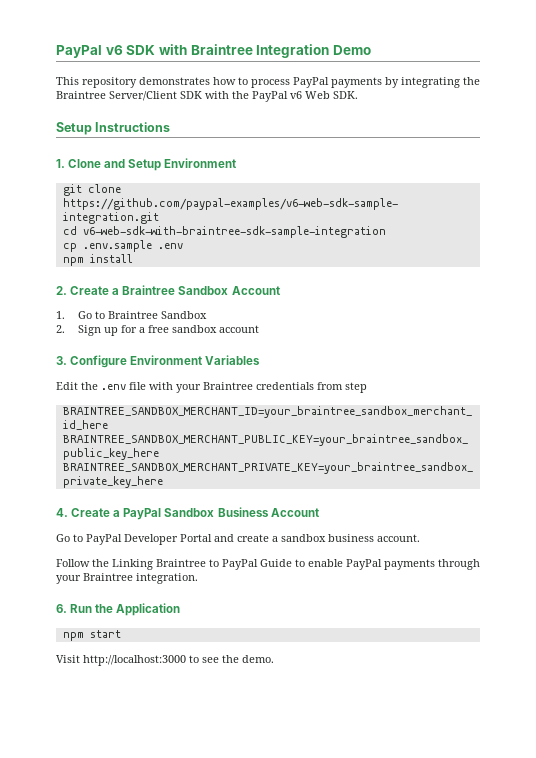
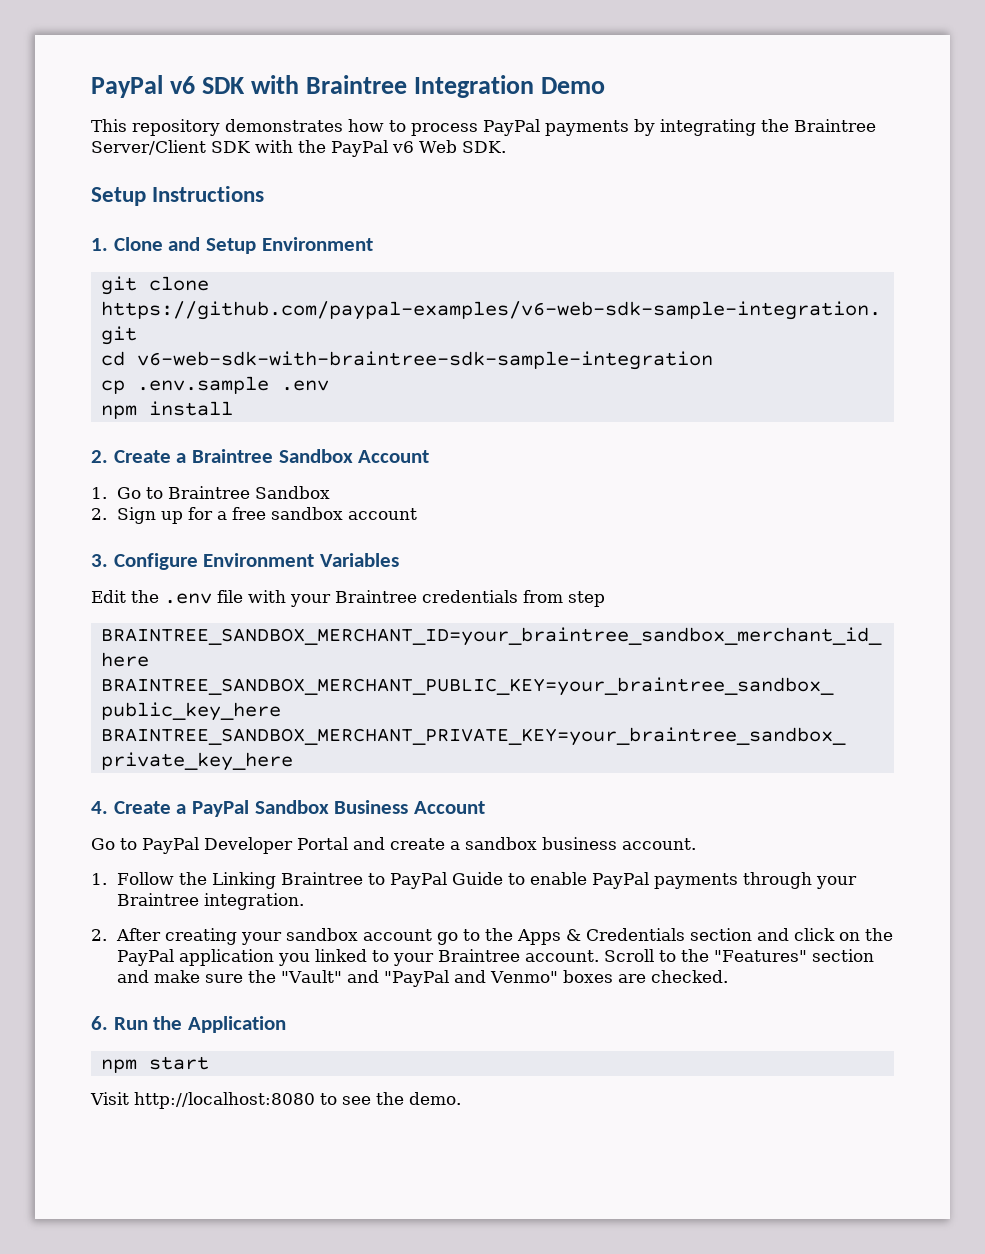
(420, 538) none -> [91,873,107,885] 1.
(198, 578) none -> [91,928,894,945] [117,949,875,966] [117,970,729,987] // 2. After creating your sandbox account go to the Apps & Credentials section and click on the PayPal application you linked to your Braintree account. Scroll to the "Features" section and make sure the "Vault" and "PayPal and Venmo" boxes are checked.
[83,655,186,666] http://localhost:3000 -> [134,1092,315,1109] http://localhost:8080

